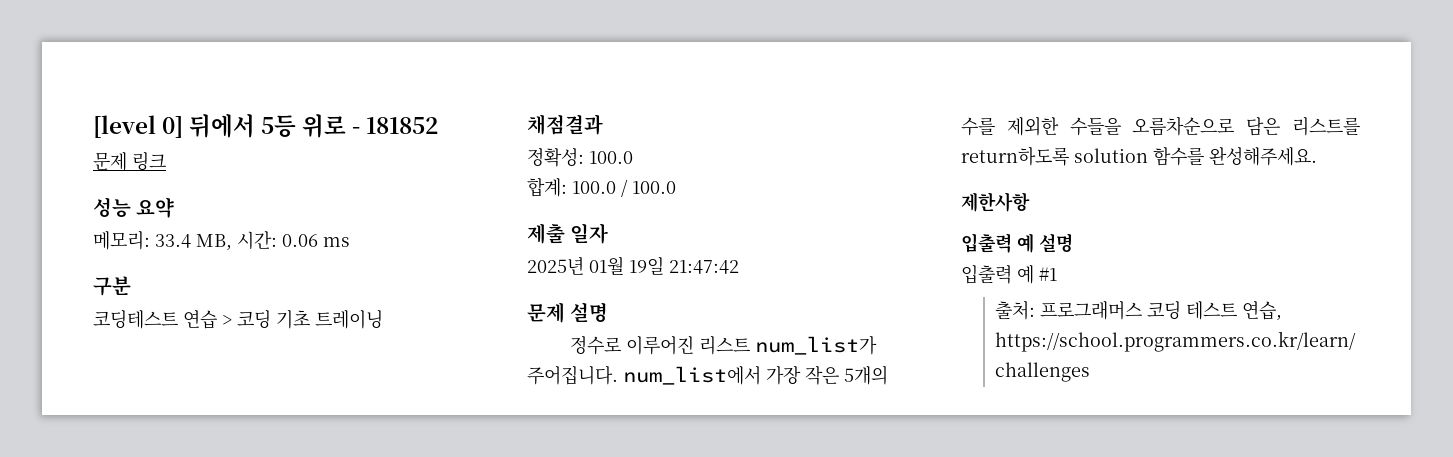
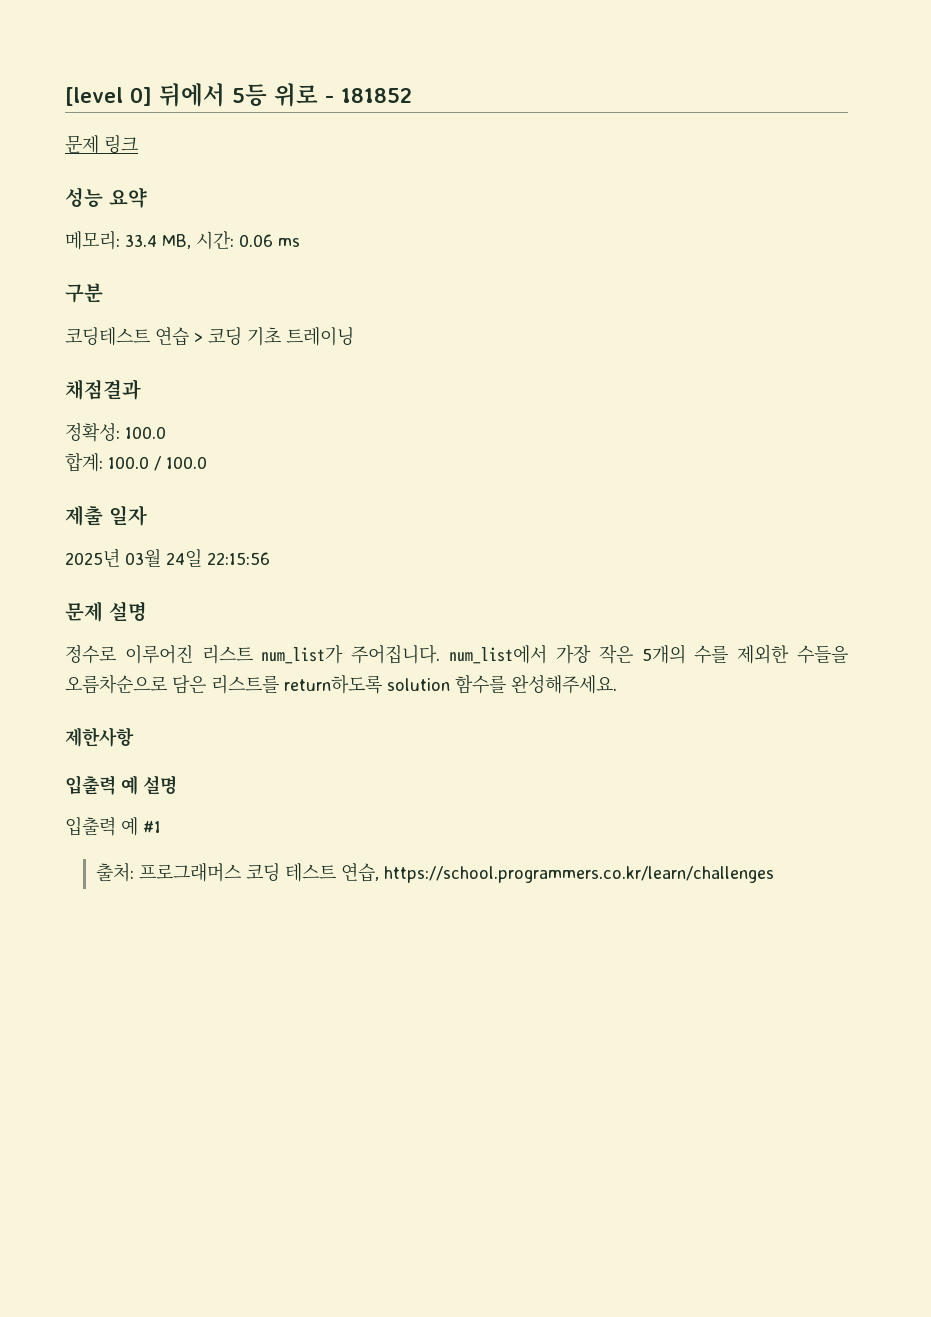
[589,257,739,275] 01월 19일 21:47:42 -> [125,549,270,567] 03월 24일 22:15:56

